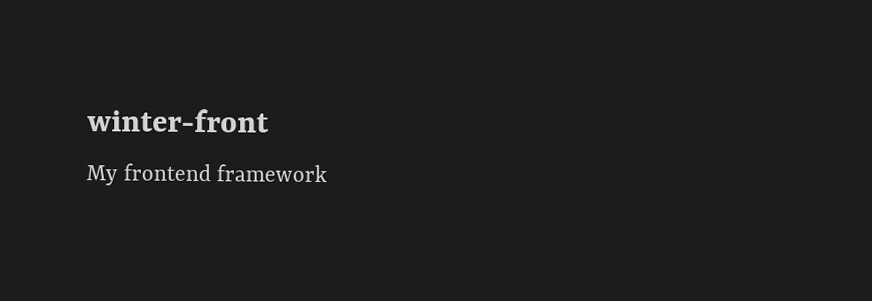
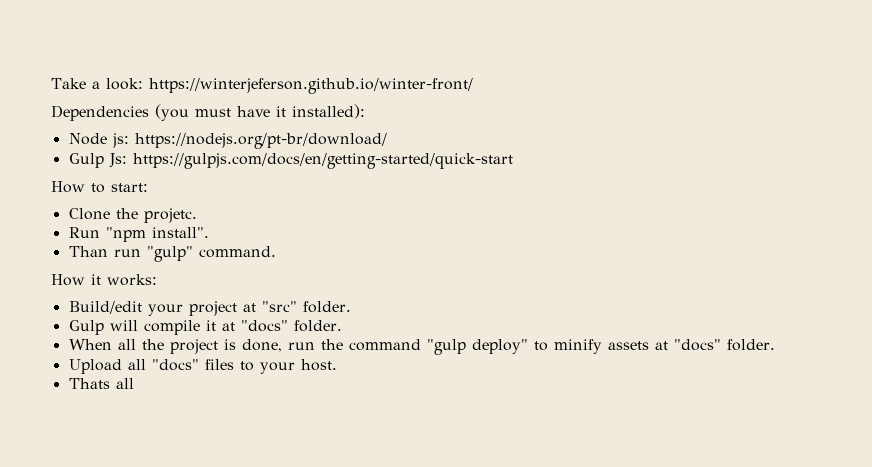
[87,108,269,133] [86,163,328,186] winter-front // My frontend framework -> [51,78,473,94] [51,104,365,121] [68,133,387,149] [68,153,513,169] [51,181,148,193] [68,208,197,223] [68,227,209,242] [68,246,276,262] [51,274,157,286] [68,301,351,316] [68,320,342,335] [68,339,775,355] [68,359,337,374] [68,378,134,389] Take a look: https://winterjeferson.github.io/winter-front/ // Dependencies (you must have it installed): // Node js: https://nodejs.org/pt-br/download/ // Gulp Js: https://gulpjs.com/docs/en/getting-started/quick-start // How to start: // Clone the projetc. // Run "npm install". // Than run "gulp" command. // How it works: // Build/edit your project at "src" folder. // Gulp will compile it at "docs" folder. // When all the project is done, run the command "gulp deploy" to minify assets at "docs" folder. // Upload all "docs" files to your host. // Thats all

